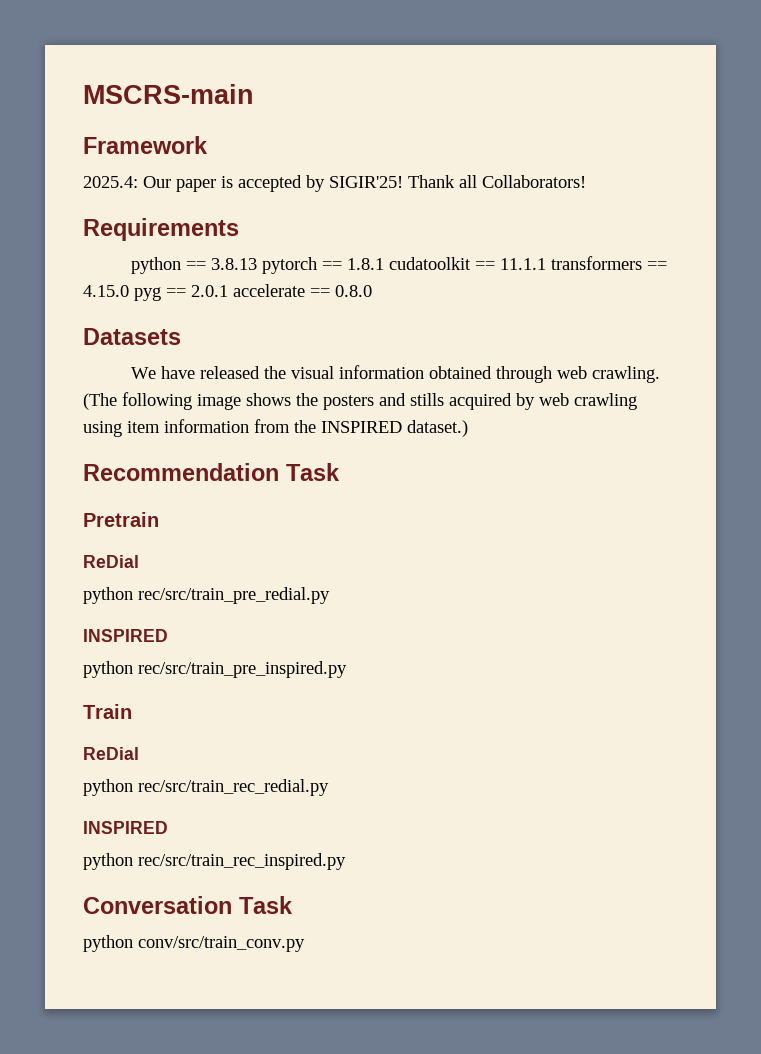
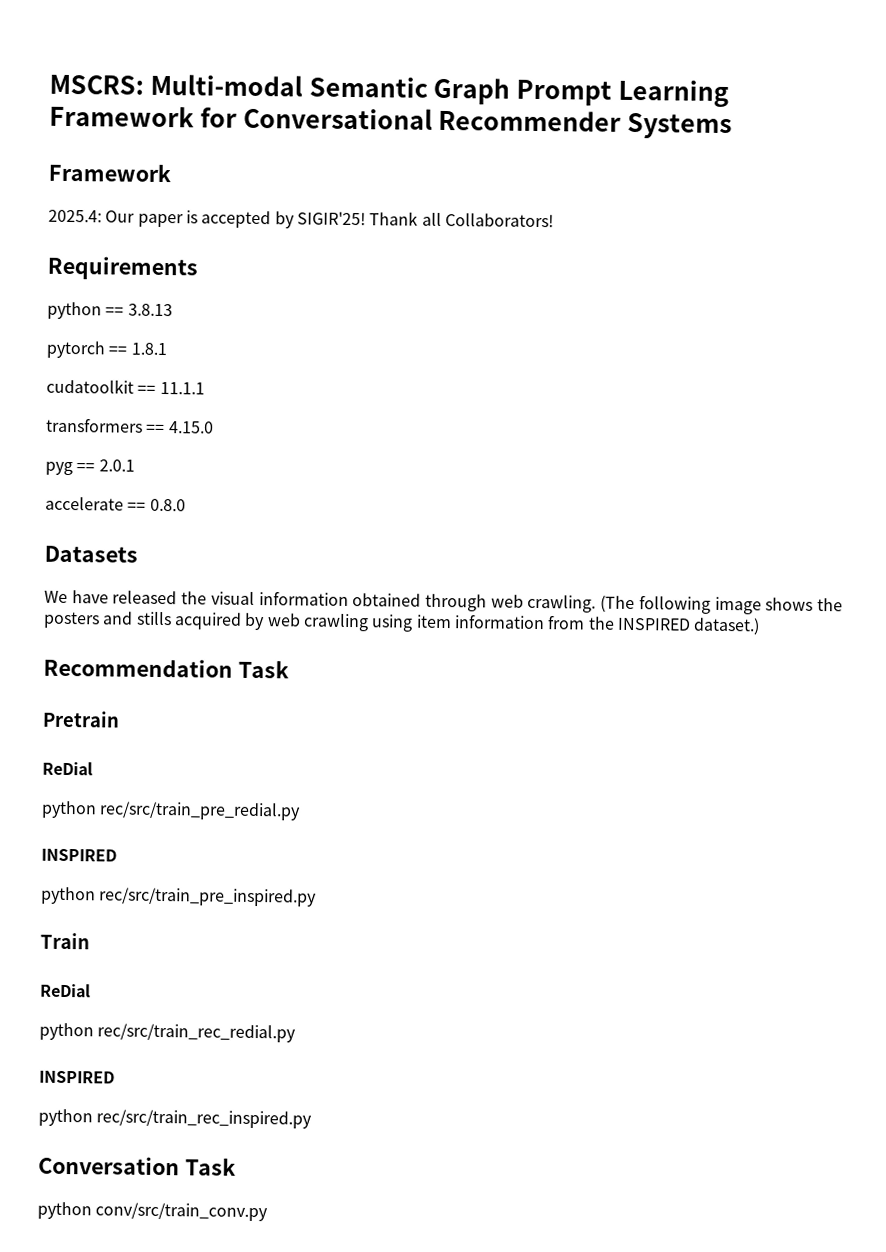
[83,84,254,104] MSCRS-main -> [49,73,729,108] [49,105,732,140] MSCRS: Multi-modal Semantic Graph Prompt Learning Framework for Conversational Recommender Systems
(258, 264) none -> (173, 310) //
(385, 264) none -> (167, 349) //
(547, 264) none -> (205, 388) //
(129, 291) none -> (214, 427) //
(228, 291) none -> (135, 465) //

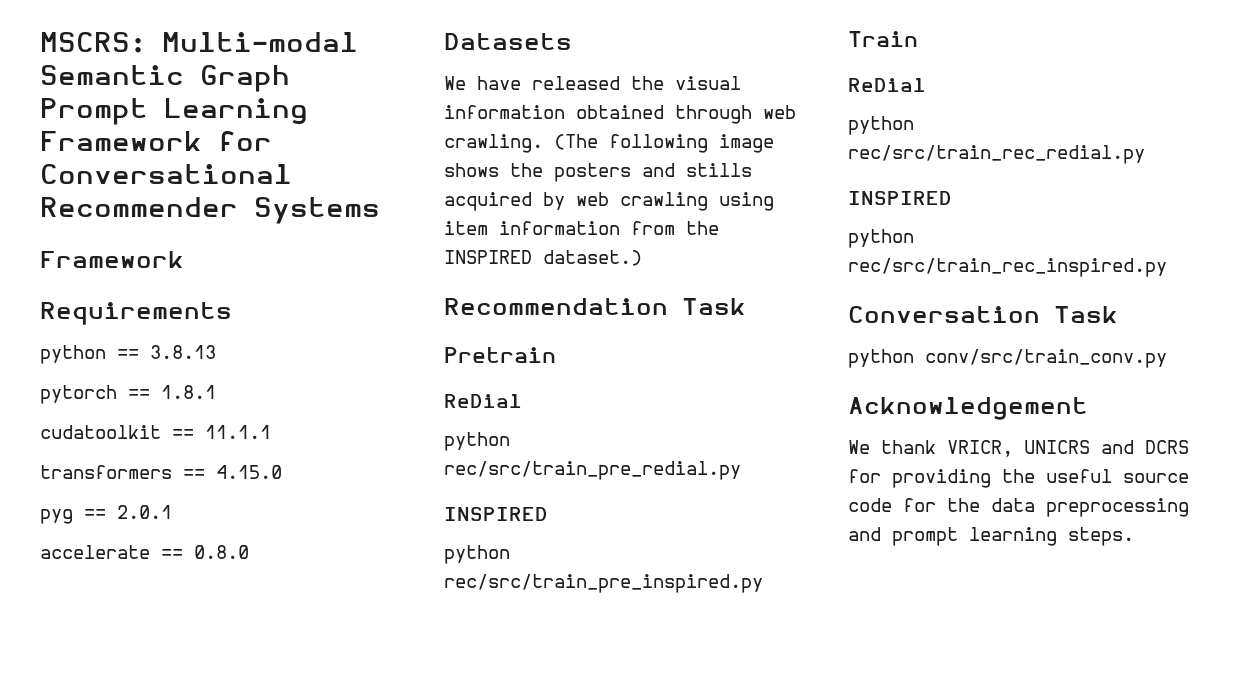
[48,209,554,229] // 2025.4: Our paper is accepted by SIGIR'25! Thank all Collaborators! -> (184, 259) none
(269, 1212) none -> [848,397,1088,420] [848,440,1189,457] [848,469,1189,488] [848,498,1189,517] [848,527,1134,546] // Acknowledgement // We thank VRICR, UNICRS and DCRS for providing the useful source code for the data preprocessing and prompt learning steps.

